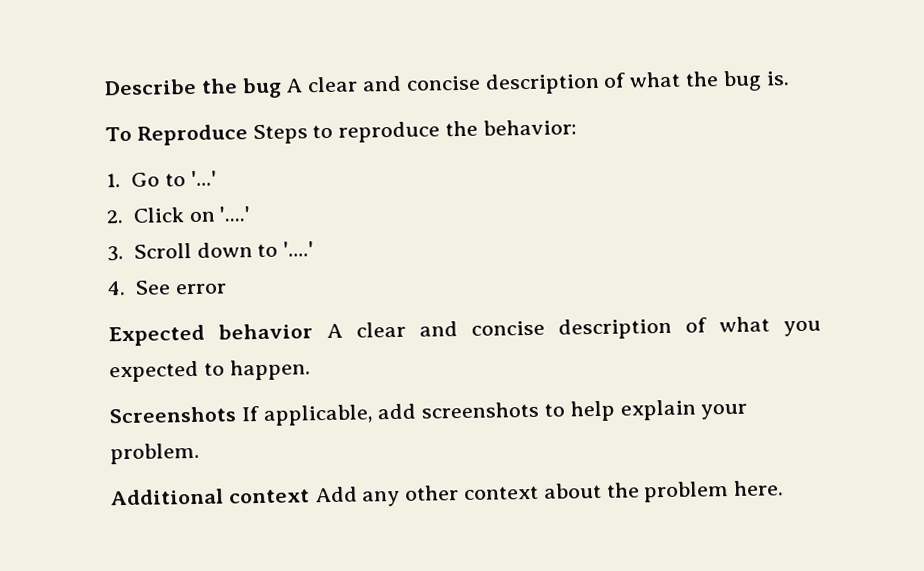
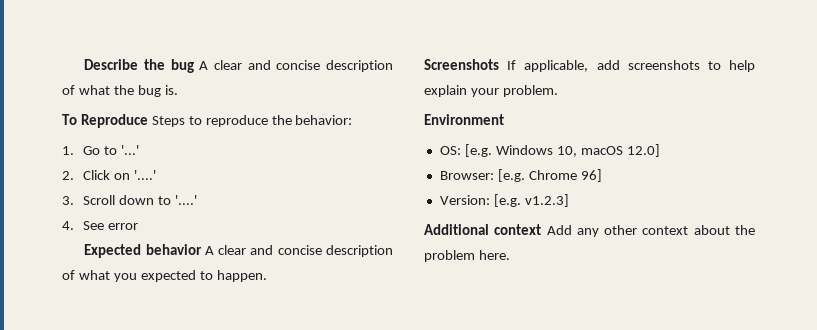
(200, 453) none -> [424,114,504,125] [439,144,660,157] [439,169,602,182] [439,194,569,207] // Environment // OS: [e.g. Windows 10, macOS 12.0] // Browser: [e.g. Chrome 96] // Version: [e.g. v1.2.3]

